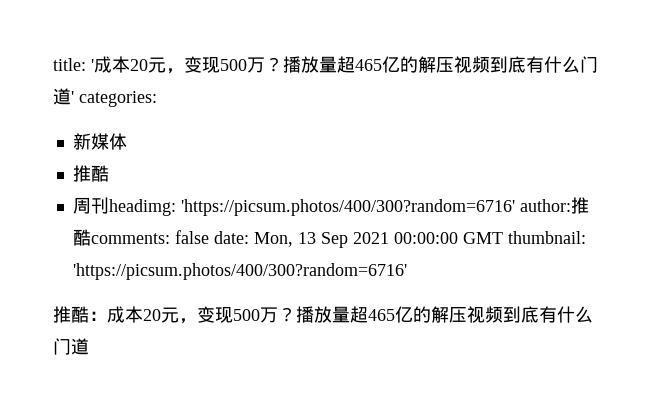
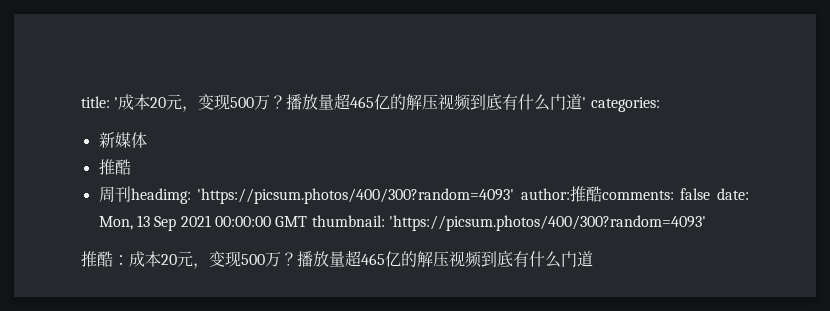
[180,199,515,216] 'https://picsum.photos/400/300?random=6716' -> [197,188,515,204] 'https://picsum.photos/400/300?random=4093'
[72,263,407,280] 'https://picsum.photos/400/300?random=6716' -> [388,215,706,231] 'https://picsum.photos/400/300?random=4093'

